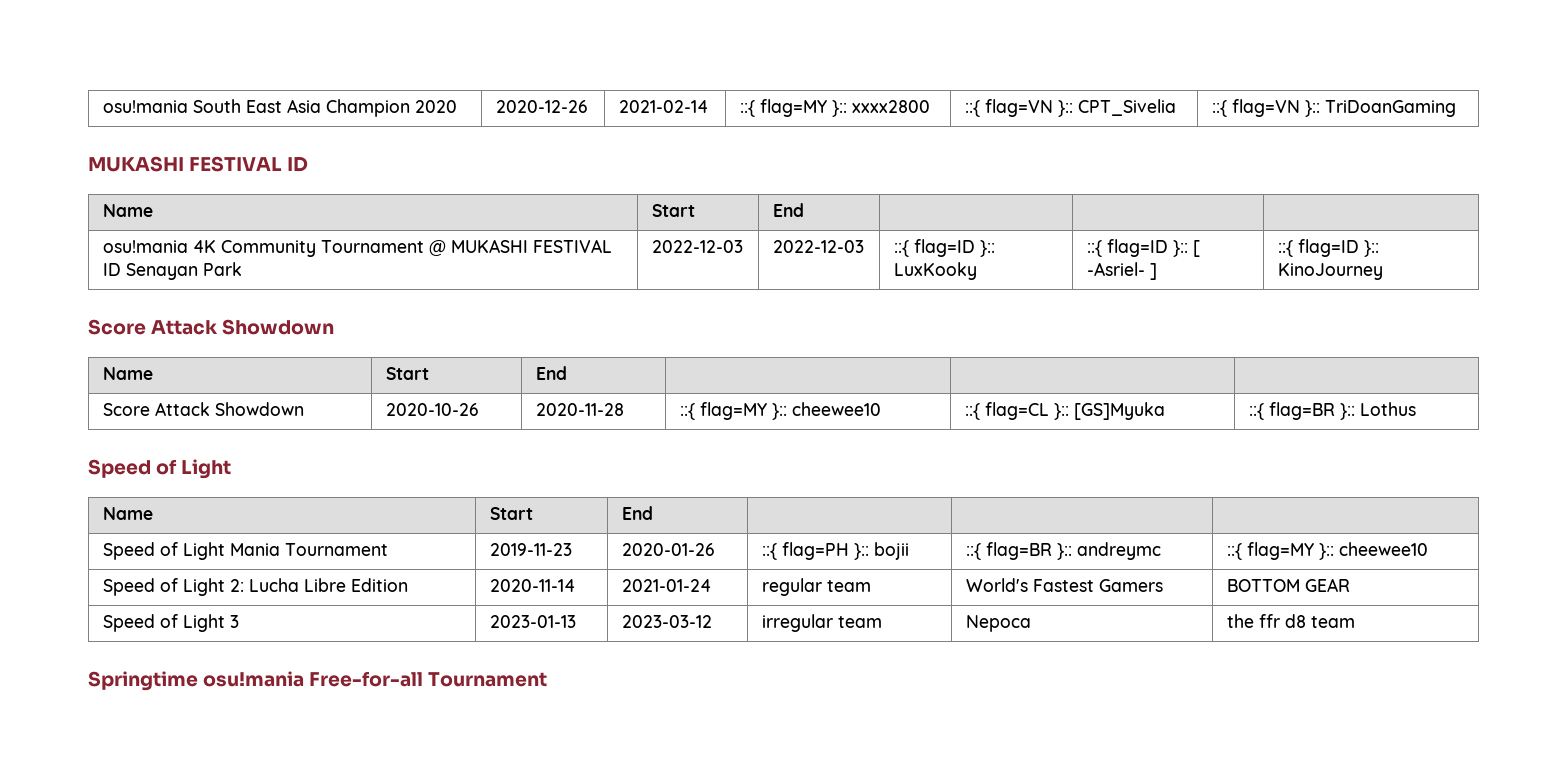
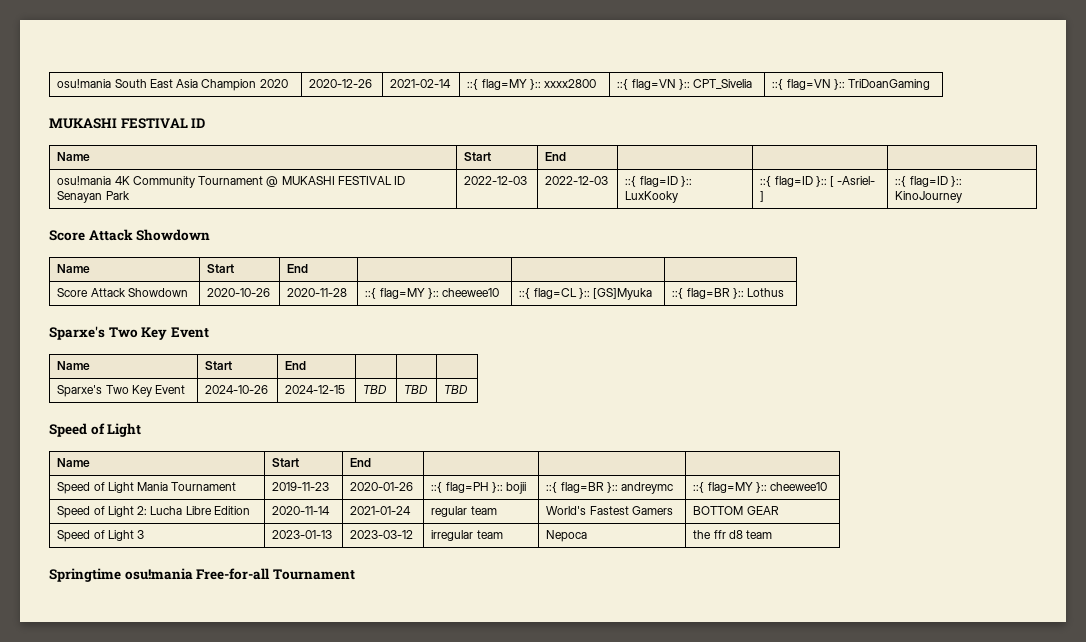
(1416, 409) none -> [49,326,209,340] [57,361,91,370] [205,361,233,370] [285,361,307,370] [57,385,186,397] [205,385,269,394] [285,385,346,394] [363,385,388,394] [404,385,429,394] [444,385,469,394] // Sparxe's Two Key Event // Name | Start | End | | | // Sparxe's Two Key Event | 2024-10-26 | 2024-12-15 | TBD | TBD | TBD

